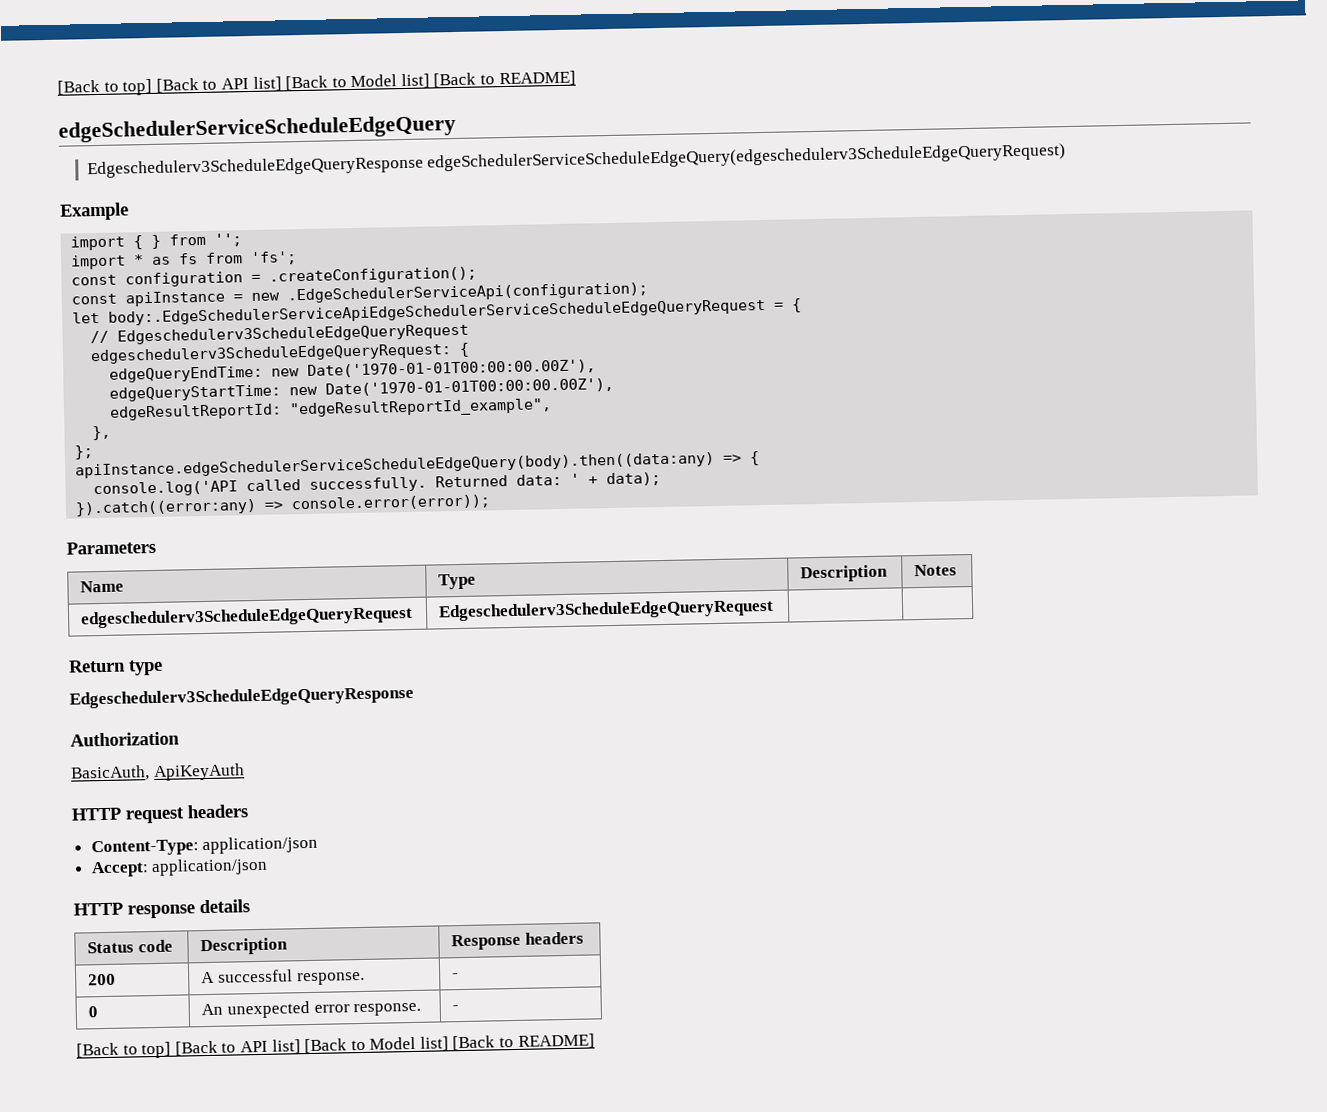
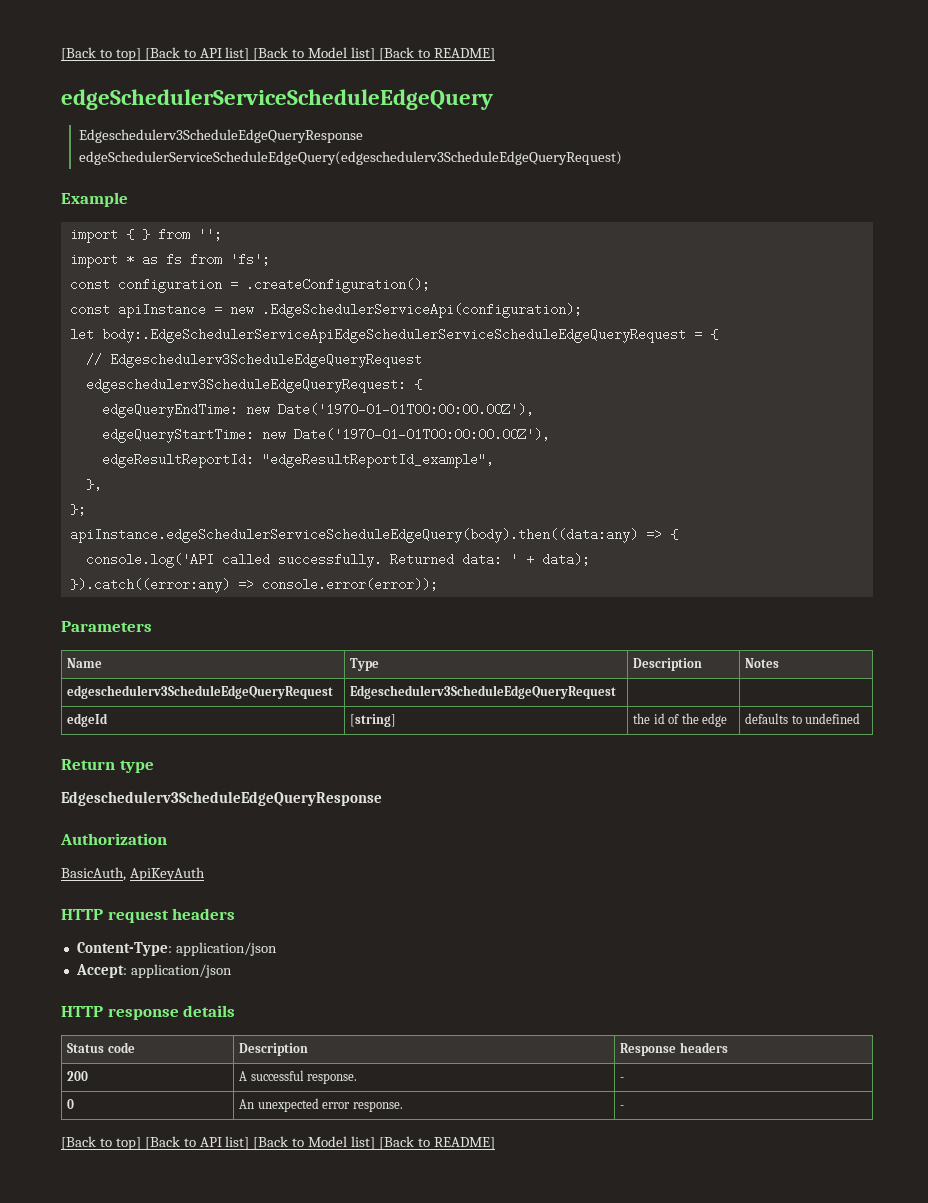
(775, 610) none -> [67,713,109,727] [350,714,397,727] [633,713,728,727] [745,713,861,724] // edgeId | [string] | the id of the edge | defaults to undefined

